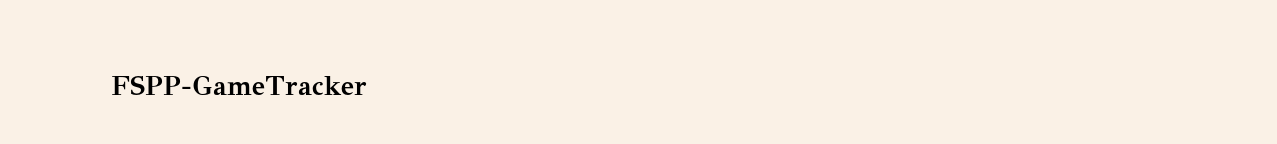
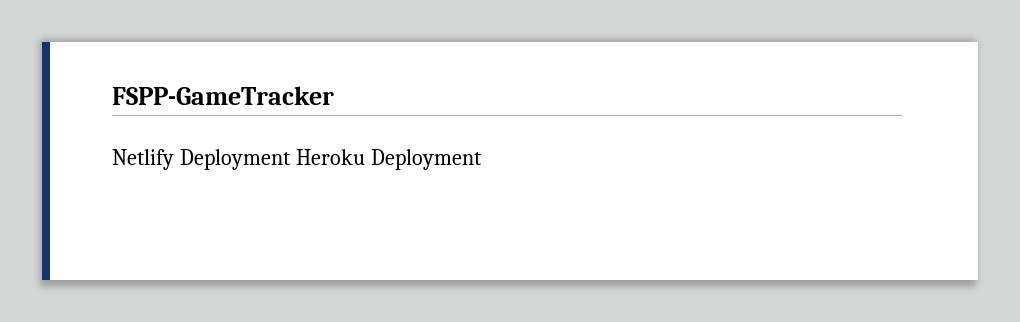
(367, 85) none -> [112,149,482,170] // Netlify Deployment Heroku Deployment

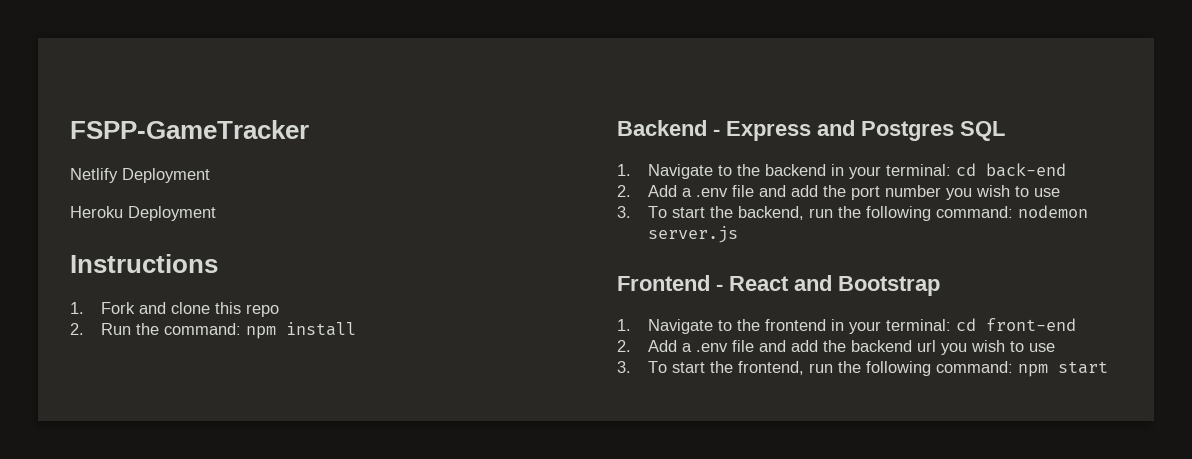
(291, 159) none -> (210, 175) //
(482, 159) none -> [70,254,218,273] [70,302,280,317] [70,322,357,339] [617,120,1005,141] [617,163,1067,179] [617,185,1061,200] [617,205,1089,221] [648,226,739,243] [617,275,940,296] [617,318,1077,334] [617,340,1056,355] [617,361,1109,377] // Instructions // 1. Fork and clone this repo // 2. Run the command: npm install // Backend - Express and Postgres SQL // 1. Navigate to the backend in your terminal: cd back-end // 2. Add a .env file and add the port number you wish to use // 3. To start the backend, run the following command: nodemon server.js // Frontend - React and Bootstrap // 1. Navigate to the frontend in your terminal: cd front-end // 2. Add a .env file and add the backend url you wish to use // 3. To start the frontend, run the following command: npm start

